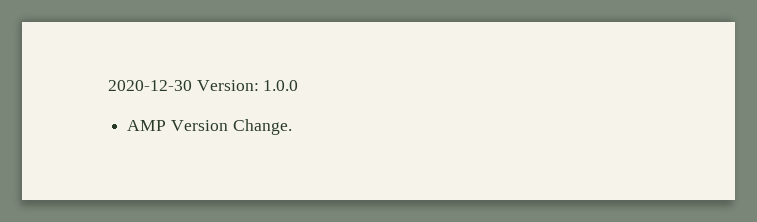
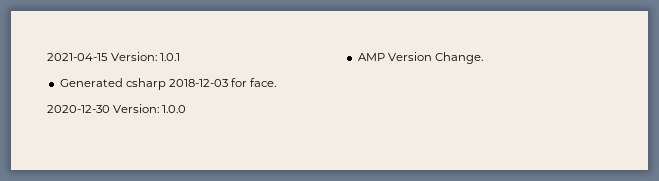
(108, 85) none -> [47,52,181,61] [59,78,277,90] 2021-04-15 Version: 1.0.1 // Generated csharp 2018-12-03 for face. //

